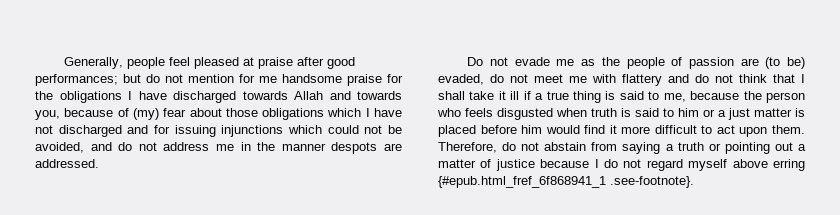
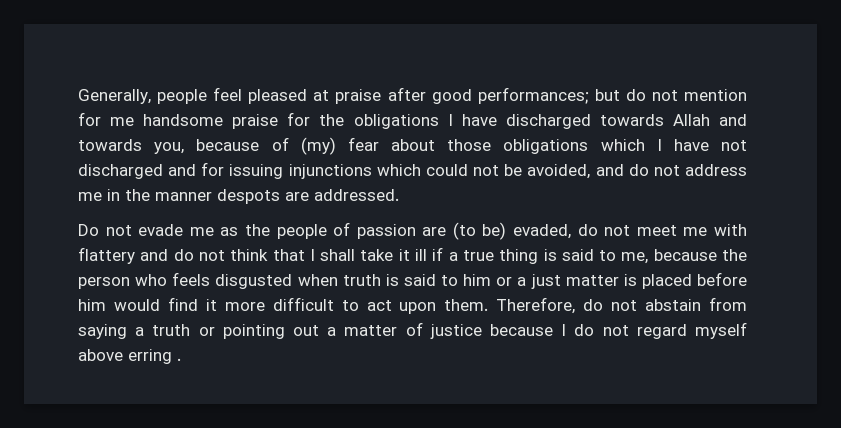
[438,176,694,188] {#epub.html_fref_6f868941_1 .see-footnote}. -> [177,358,181,361] .

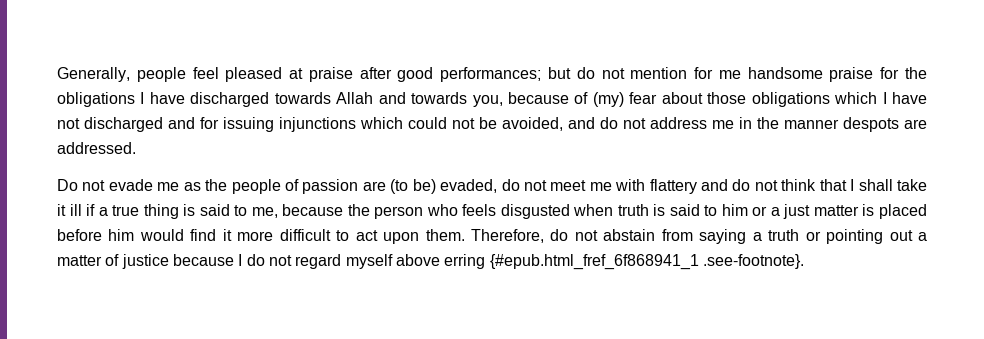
[177,358,181,361] . -> [489,254,804,270] {#epub.html_fref_6f868941_1 .see-footnote}.

